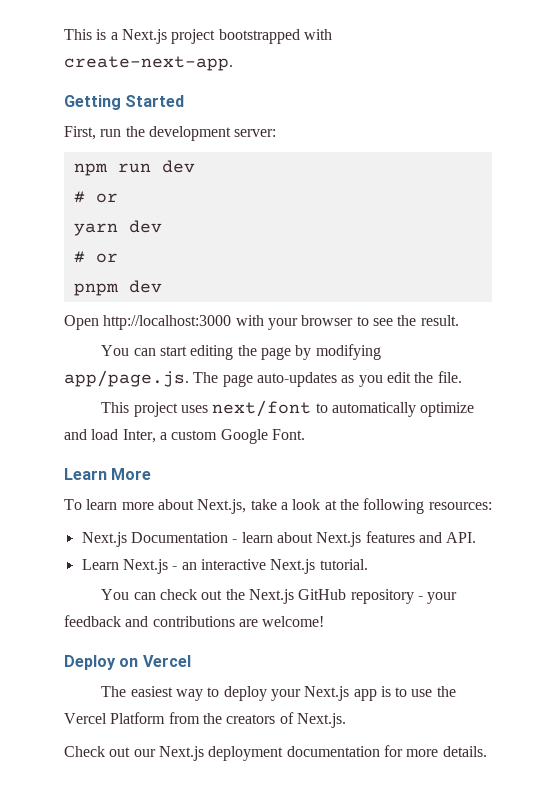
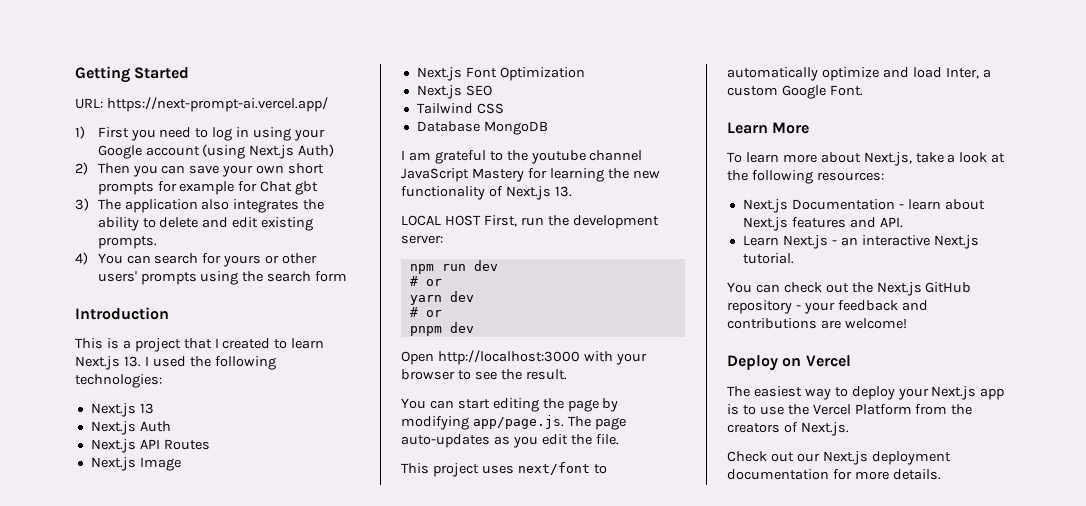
[64,29,332,44] [64,56,233,71] [64,95,185,110] This is a Next.js project bootstrapped with create-next-app. // Getting Started // -> [75,66,190,83] [75,97,328,112] [75,126,326,141] [97,144,335,159] [75,162,325,177] [97,181,319,195] [75,198,325,213] [97,217,314,231] [97,236,157,249] [75,252,318,267] [97,271,348,285] [75,307,169,320] [75,338,325,352] [75,356,276,370] [75,374,162,388] [90,403,154,417] [90,421,171,435] [90,439,210,453] [90,457,181,471] [416,67,585,81] [416,85,492,99] [416,103,504,114] [416,121,548,135] [401,150,643,164] [401,168,660,182] [401,186,572,200] [401,215,481,226] Getting Started // URL: https://next-prompt-ai.vercel.app/ // 1) First you need to log in using your Google account (using Next.js Auth) // 2) Then you can save your own short prompts for example for Chat gbt // 3) The application also integrates the ability to delete and edit existing prompts. // 4) You can search for yours or other users' prompts using the search form // Introduction // This is a project that I created to learn Next.js 13. I used the following technologies: // Next.js 13 // Next.js Auth // Next.js API Routes // Next.js Image // Next.js Font Optimization // Next.js SEO // Tailwind CSS // Database MongoDB // I am grateful to the youtube channel JavaScript Mastery for learning the new functionality of Next.js 13. // LOCAL HOST

